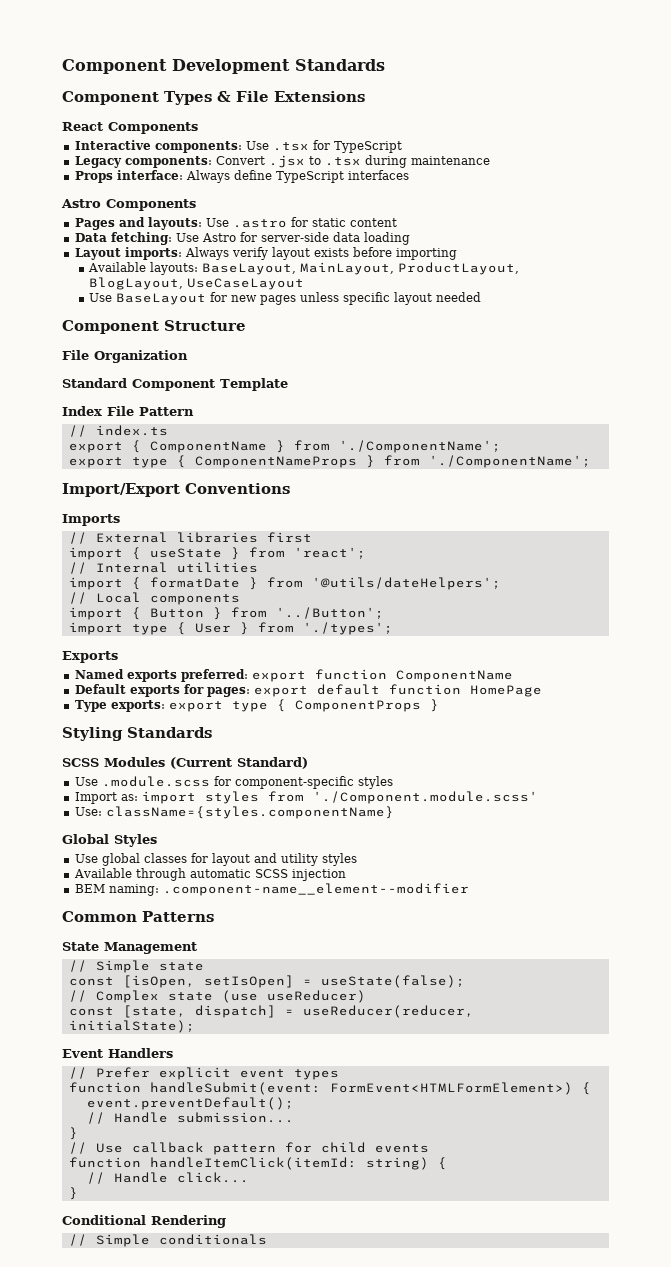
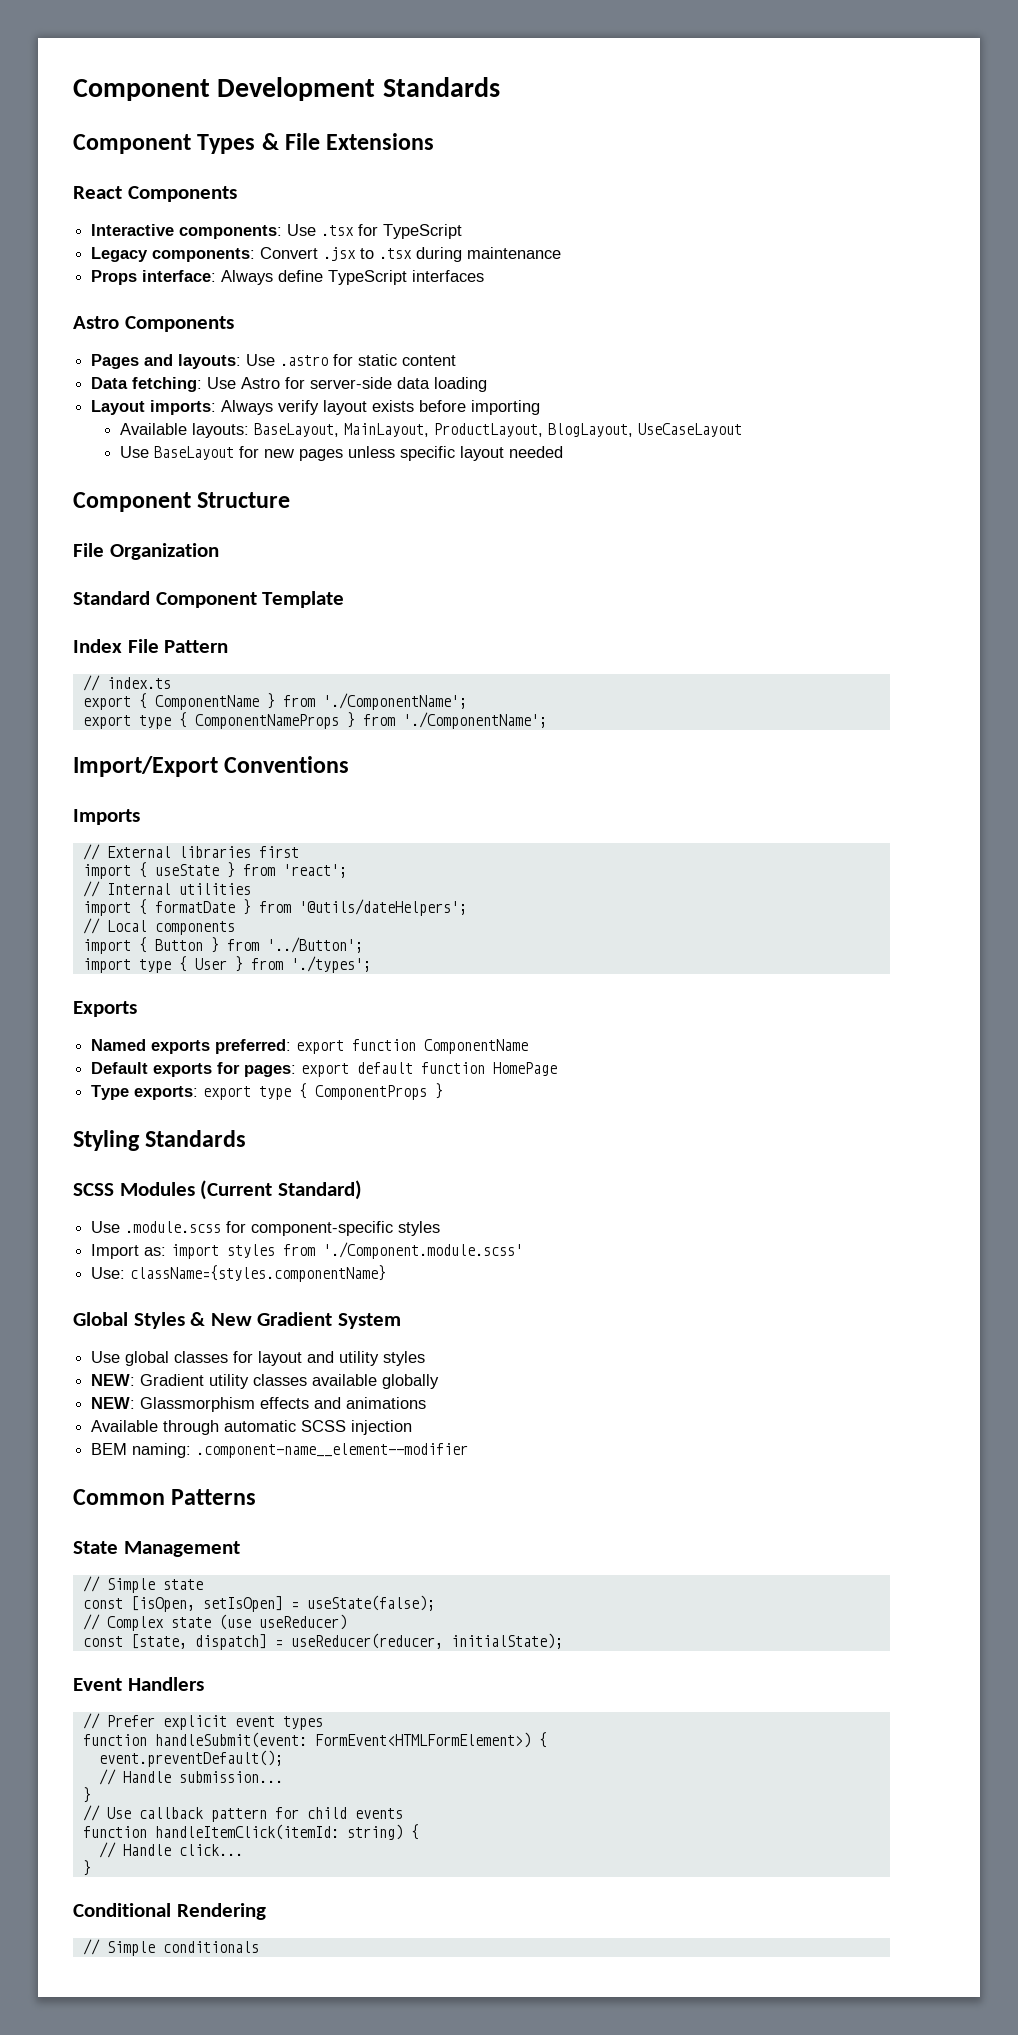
(157, 840) none -> [190,1312,401,1329] & New Gradient System
(357, 859) none -> [91,1374,440,1389] [91,1397,427,1412] // NEW: Gradient utility classes available globally // NEW: Glassmorphism effects and animations

